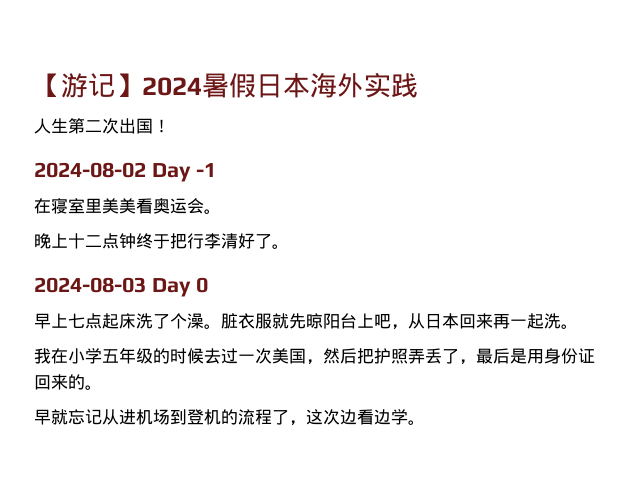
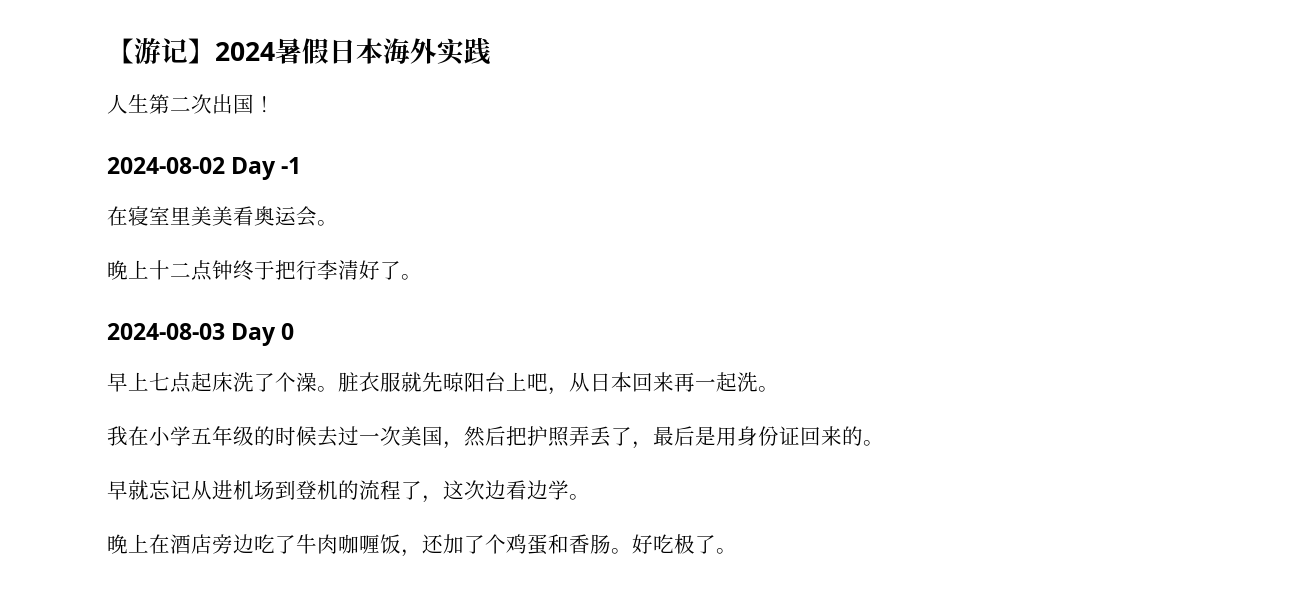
(425, 422) none -> [107,534,737,557] // 晚上在酒店旁边吃了牛肉咖喱饭，还加了个鸡蛋和香肠。好吃极了。

